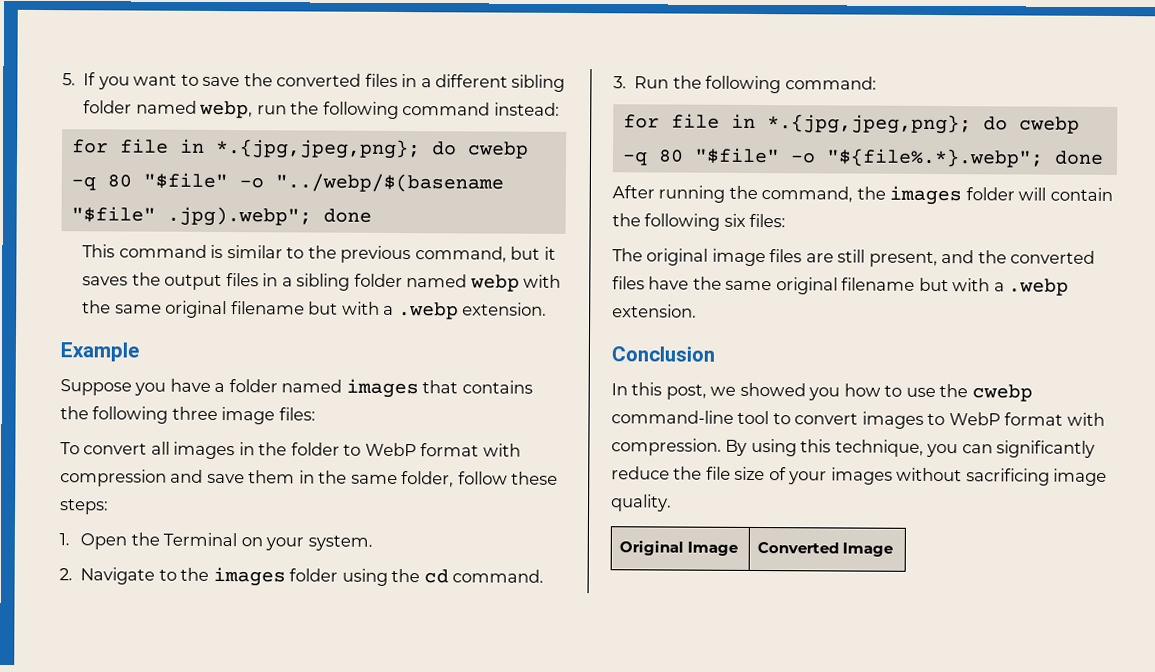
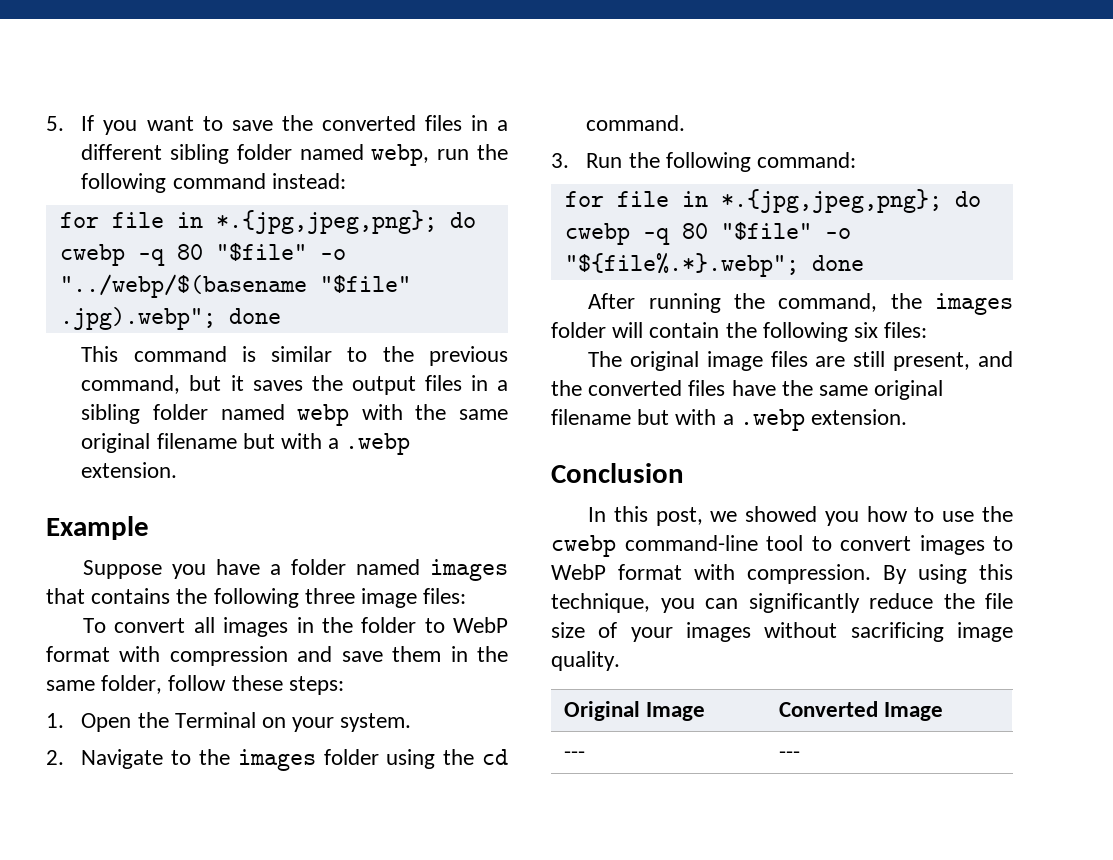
(894, 549) none -> [564,751,586,759] [779,751,801,759] // --- | ---

